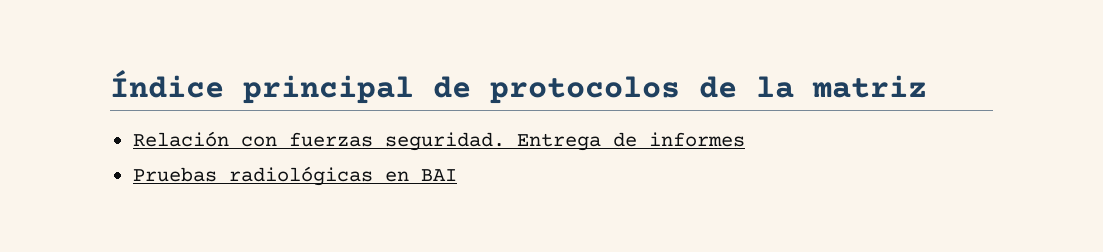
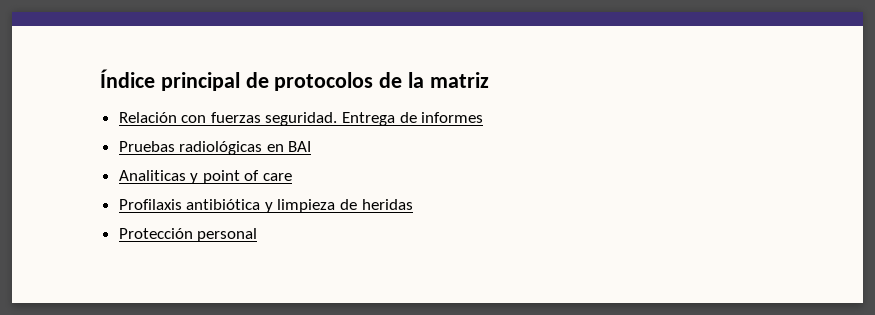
(457, 175) none -> [118,170,293,184] [118,199,413,213] [118,228,258,242] // Analiticas y point of care // Profilaxis antibiótica y limpieza de heridas // Protección personal

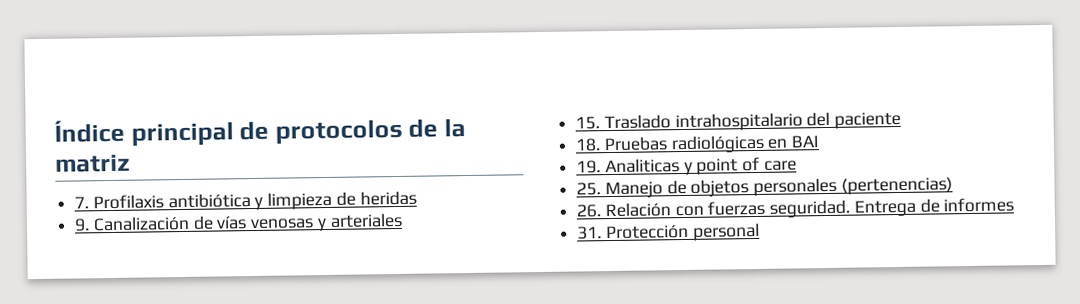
(489, 80) none -> [74,190,417,210] [74,212,403,232] [575,111,902,132] [575,134,820,154] [576,156,797,176] [576,177,953,199] [576,204,602,218] 7. Profilaxis antibiótica y limpieza de heridas // 9. Canalización de vías venosas y arteriales // 15. Traslado intrahospitalario del paciente // 18. Pruebas radiológicas en BAI // 19. Analiticas y point of care // 25. Manejo de objetos personales (pertenencias) // 26.
[118,141,312,155] [118,170,293,184] [118,199,413,213] Pruebas radiológicas en BAI // Analiticas y point of care // Profilaxis antibiótica y limpieza de heridas // -> [577,226,603,240] 31.

